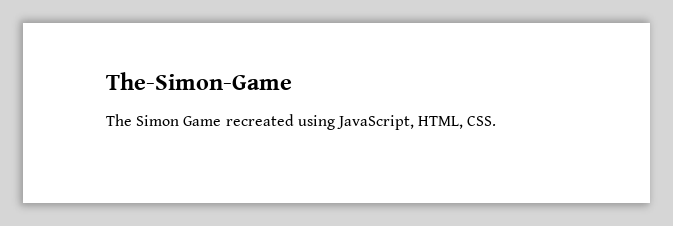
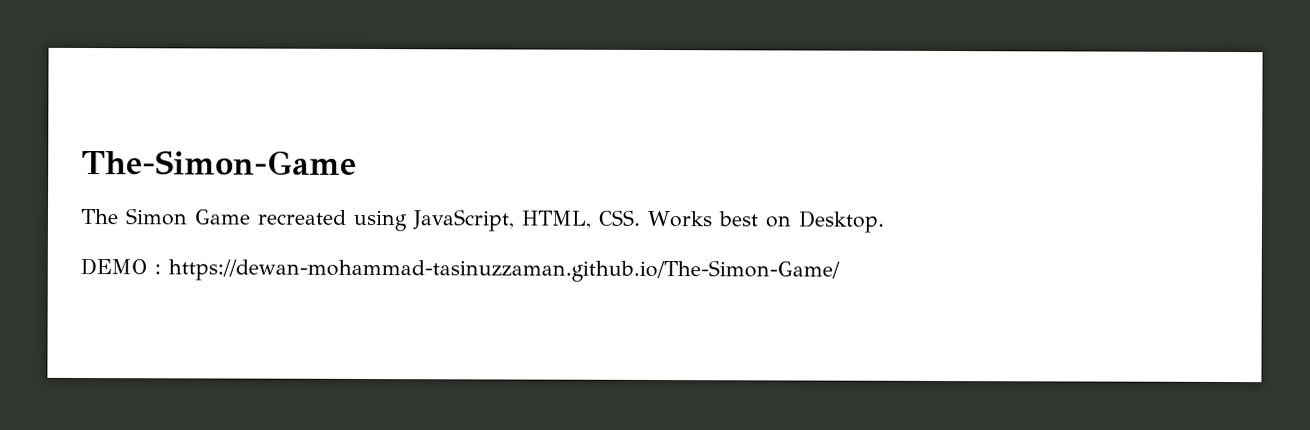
(497, 121) none -> [647,210,885,233] [80,257,840,283] Works best on Desktop. // DEMO : https://dewan-mohammad-tasinuzzaman.github.io/The-Simon-Game/

